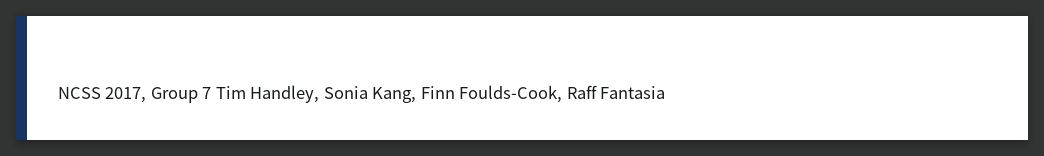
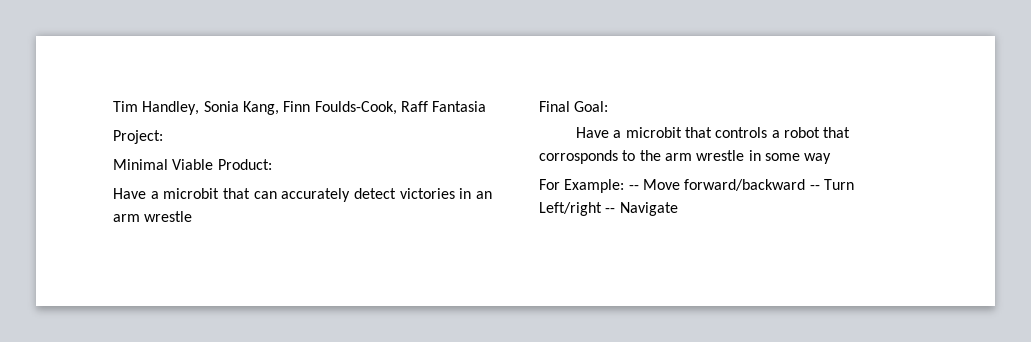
[58,87,212,103] NCSS 2017, Group 7 -> (113, 106) none
(666, 92) none -> [113,130,163,144] [113,159,272,170] [113,188,493,202] [113,211,193,222] [539,101,609,112] [576,127,851,138] [539,150,832,164] [539,179,854,193] [539,202,678,216] // Project: // Minimal Viable Product: // Have a microbit that can accurately detect victories in an arm wrestle // Final Goal: // Have a microbit that controls a robot that corrosponds to the arm wrestle in some way // For Example: -- Move forward/backward -- Turn Left/right -- Navigate

